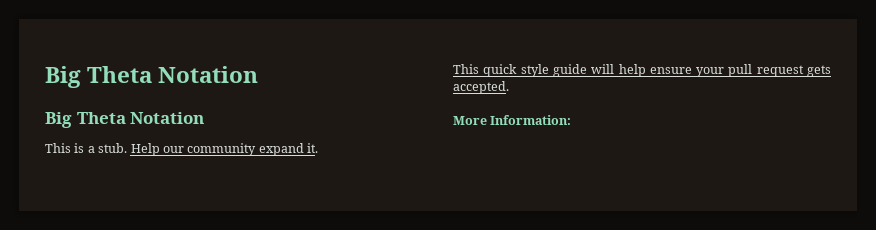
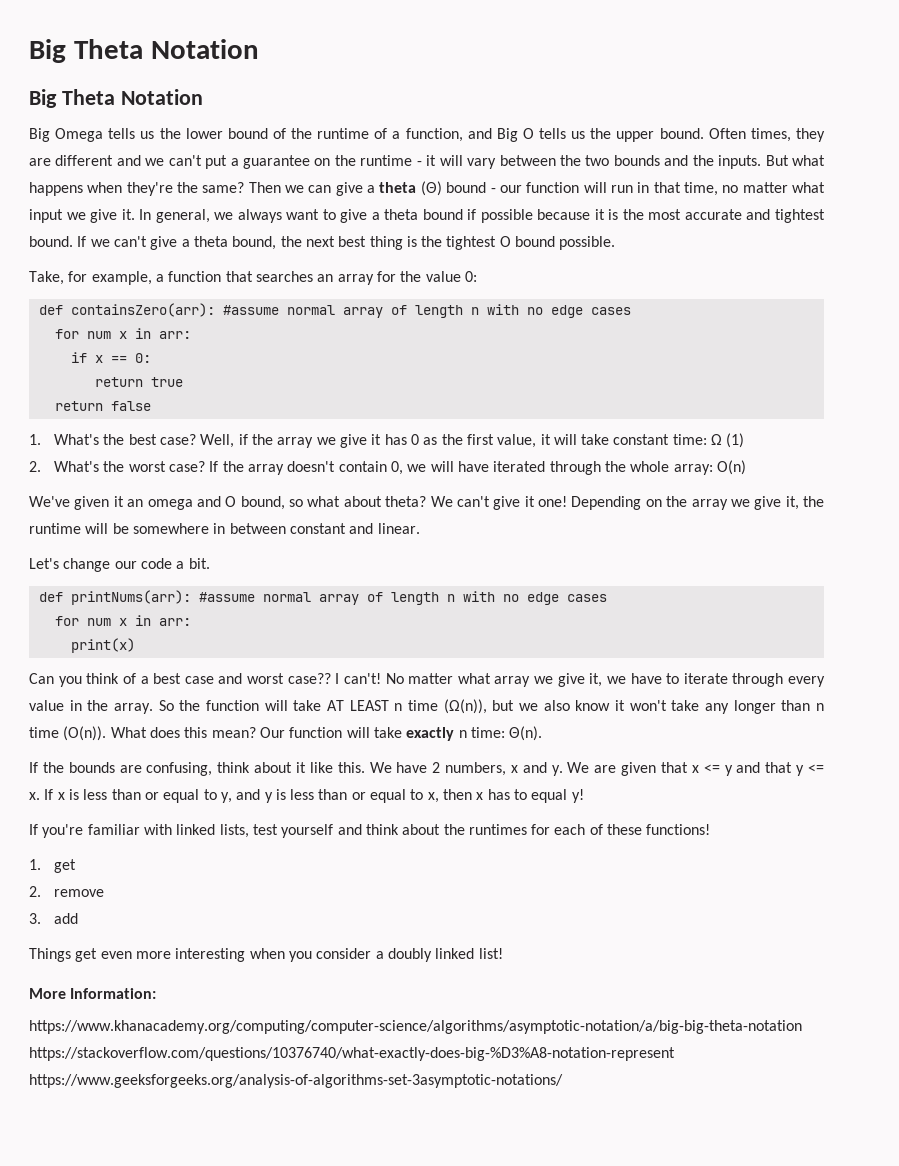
[45,143,318,156] [453,64,831,77] [453,81,509,94] This is a stub. Help our community expand it. // This quick style guide will help ensure your pull request gets accepted. -> [29,128,826,142] [29,155,825,169] [29,181,825,196] [29,209,825,223] [29,236,616,250] [29,271,477,285] [38,303,631,318] [54,328,191,339] [70,352,151,363] [94,377,183,387] [54,401,151,411] [29,433,745,448] [29,460,746,475] [29,496,824,510] [29,523,420,534] [29,558,210,572] [38,590,607,605] [54,615,191,626] [70,638,135,653] [29,673,825,687] [29,699,824,714] [29,726,543,741] [29,762,824,776] [29,789,584,803] [29,824,711,838] [29,859,77,873] [29,886,105,897] [29,913,79,924] [29,948,503,962] Big Omega tells us the lower bound of the runtime of a function, and Big O tells us the upper bound. Often times, they are different and we can't put a guarantee on the runtime - it will vary between the two bounds and the inputs. But what happens when they're the same? Then we can give a theta (Θ) bound - our function will run in that time, no matter what input we give it. In general, we always want to give a theta bound if possible because it is the most accurate and tightest bound. If we can't give a theta bound, the next best thing is the tightest O bound possible. // Take, for example, a function that searches an array for the value 0: // def containsZero(arr): #assume normal array of length n with no edge cases // for num x in arr: // if x == 0: // return true // return false // 1. What's the best case? Well, if the array we give it has 0 as the first value, it will take constant time: Ω (1) // 2. What's the worst case? If the array doesn't contain 0, we will have iterated through the whole array: O(n) // We've given it an omega and O bound, so what about theta? We can't give it one! Depending on the array we give it, the runtime will be somewhere in between constant and linear. // Let's change our code a bit. // def printNums(arr): #assume normal array of length n with no edge cases // for num x in arr: // print(x) // Can you think of a best case and worst case?? I can't! No matter what array we give it, we have to iterate through every value in the array. So the function will take AT LEAST n time (Ω(n)), but we also know it won't take any longer than n time (O(n)). What does this mean? Our function will take exactly n time: Θ(n). // If the bounds are confusing, think about it like this. We have 2 numbers, x and y. We are given that x <= y and that y <= x. If x is less than or equal to y, and y is less than or equal to x, then x has to equal y! // If you're familiar with linked lists, test yourself and think about the runtimes for each of these functions! // 1. get // 2. remove // 3. add // Things get even more interesting when you consider a doubly linked list!
(572, 120) none -> [29,1020,802,1034] [29,1047,675,1061] [29,1074,563,1088] // https://www.khanacademy.org/computing/computer-science/algorithms/asymptotic-notation/a/big-big-theta-notation https://stackoverflow.com/questions/10376740/what-exactly-does-big-%D3%A8-notation-represent https://www.geeksforgeeks.org/analysis-of-algorithms-set-3asymptotic-notations/

